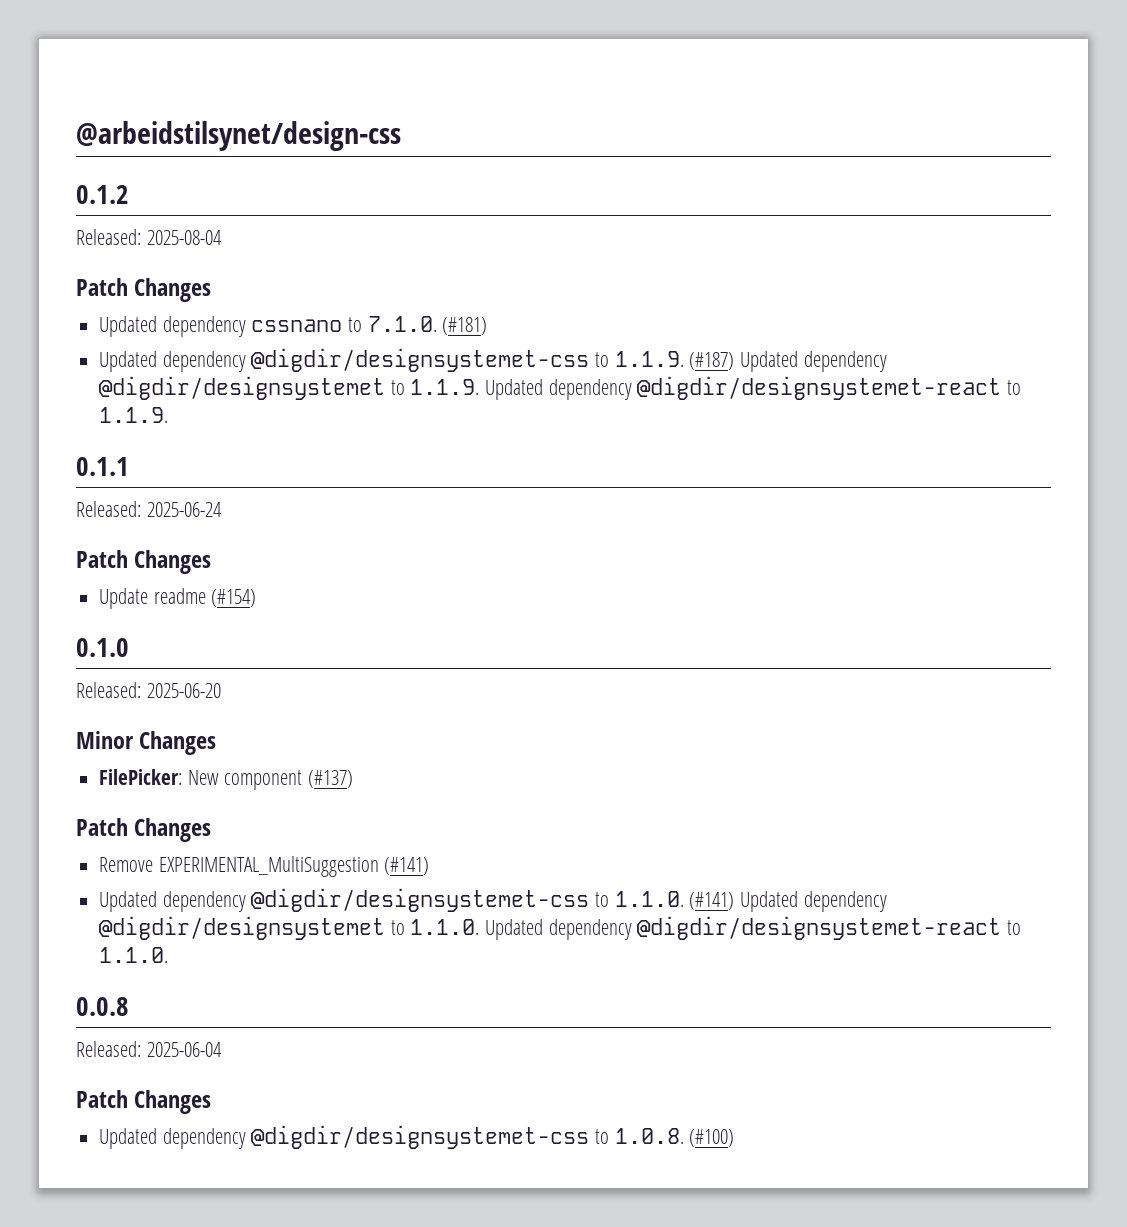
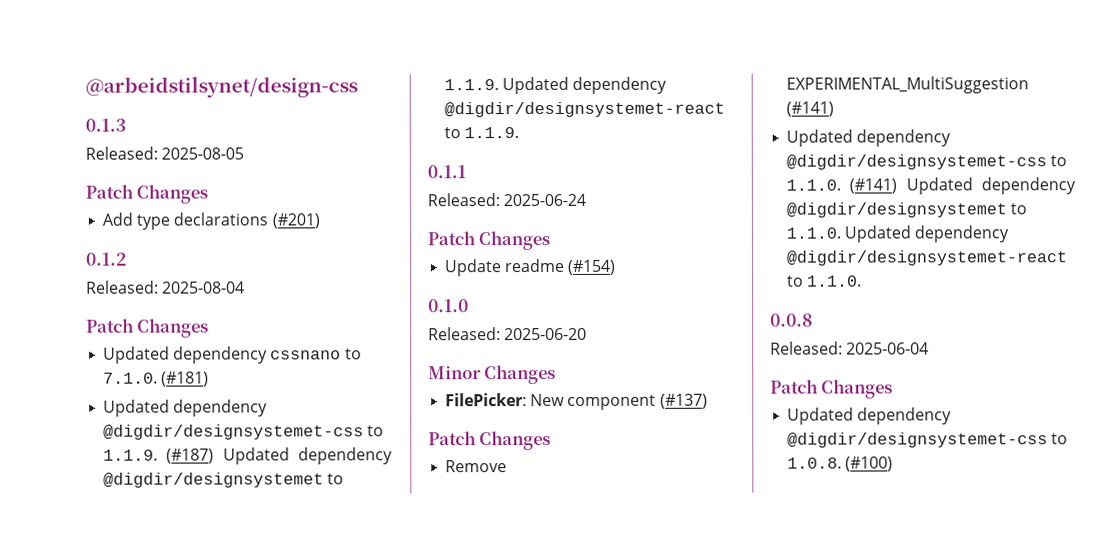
(401, 136) none -> [85,118,126,132] [85,146,245,160] [85,184,209,204] [102,212,320,230] // 0.1.3 // Released: 2025-08-05 // Patch Changes // Add type declarations (#201)

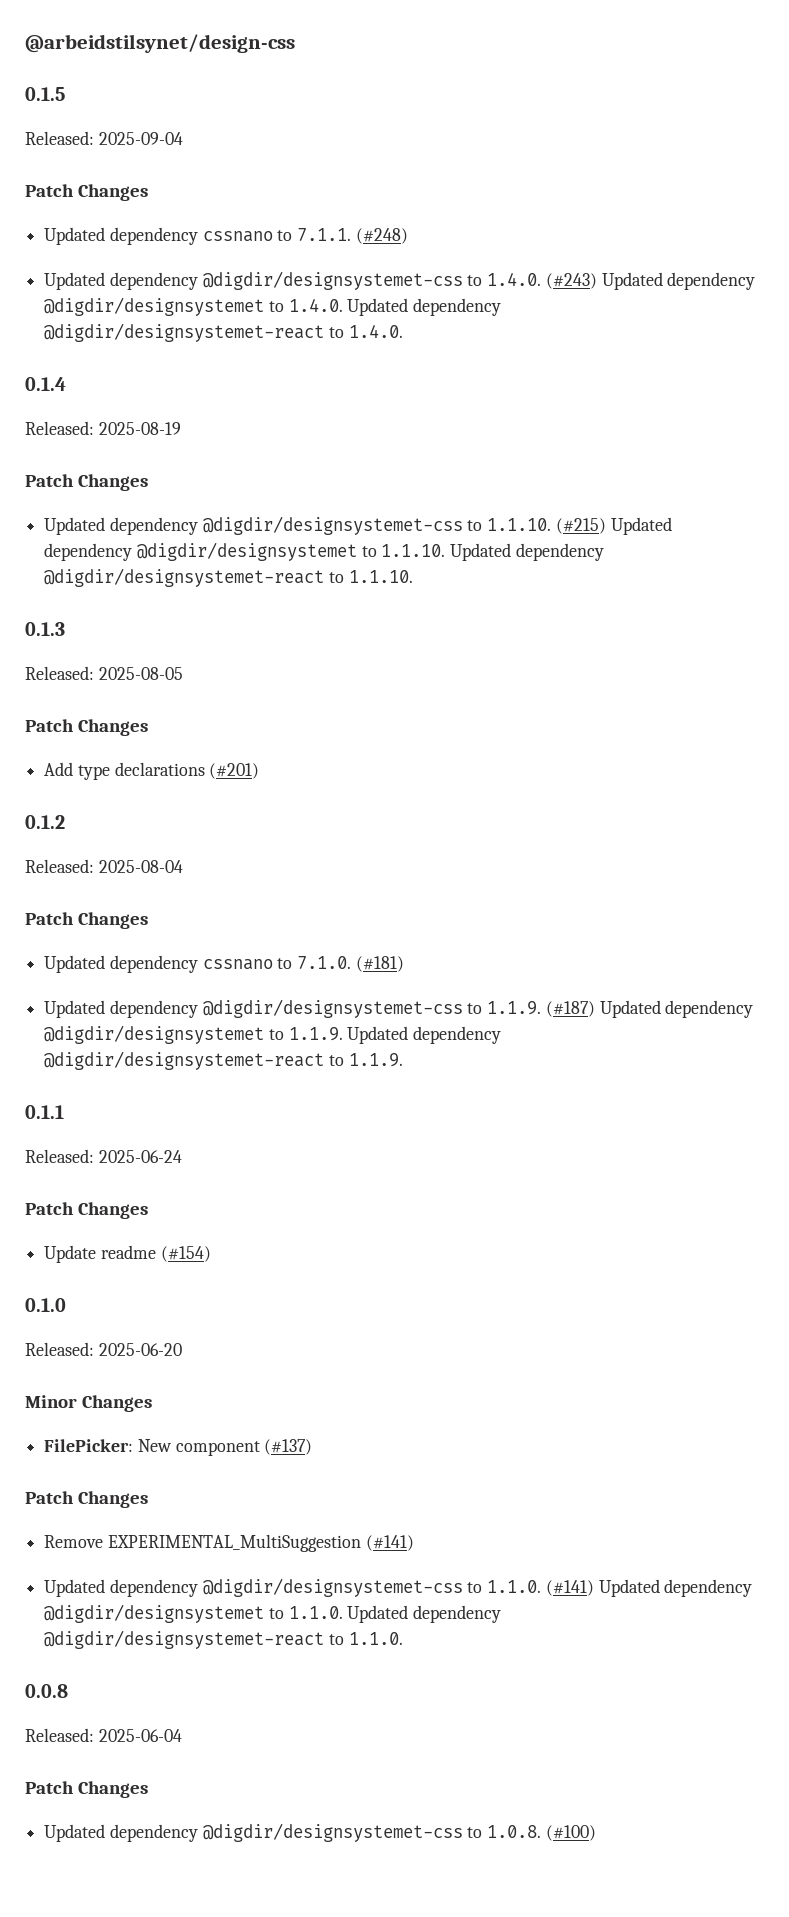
(358, 87) none -> [25,87,65,101] [25,131,183,145] [25,184,148,201] [44,227,408,245] [44,271,756,290] [44,297,502,316] [44,323,403,342] [25,377,66,391] [25,421,181,435] [25,474,148,491] [44,516,672,535] [44,542,604,561] [44,568,413,587] // 0.1.5 // Released: 2025-09-04 // Patch Changes // Updated dependency cssnano to 7.1.1. (#248) // Updated dependency @digdir/designsystemet-css to 1.4.0. (#243) Updated dependency @digdir/designsystemet to 1.4.0. Updated dependency @digdir/designsystemet-react to 1.4.0. // 0.1.4 // Released: 2025-08-19 // Patch Changes // Updated dependency @digdir/designsystemet-css to 1.1.10. (#215) Updated dependency @digdir/designsystemet to 1.1.10. Updated dependency @digdir/designsystemet-react to 1.1.10.

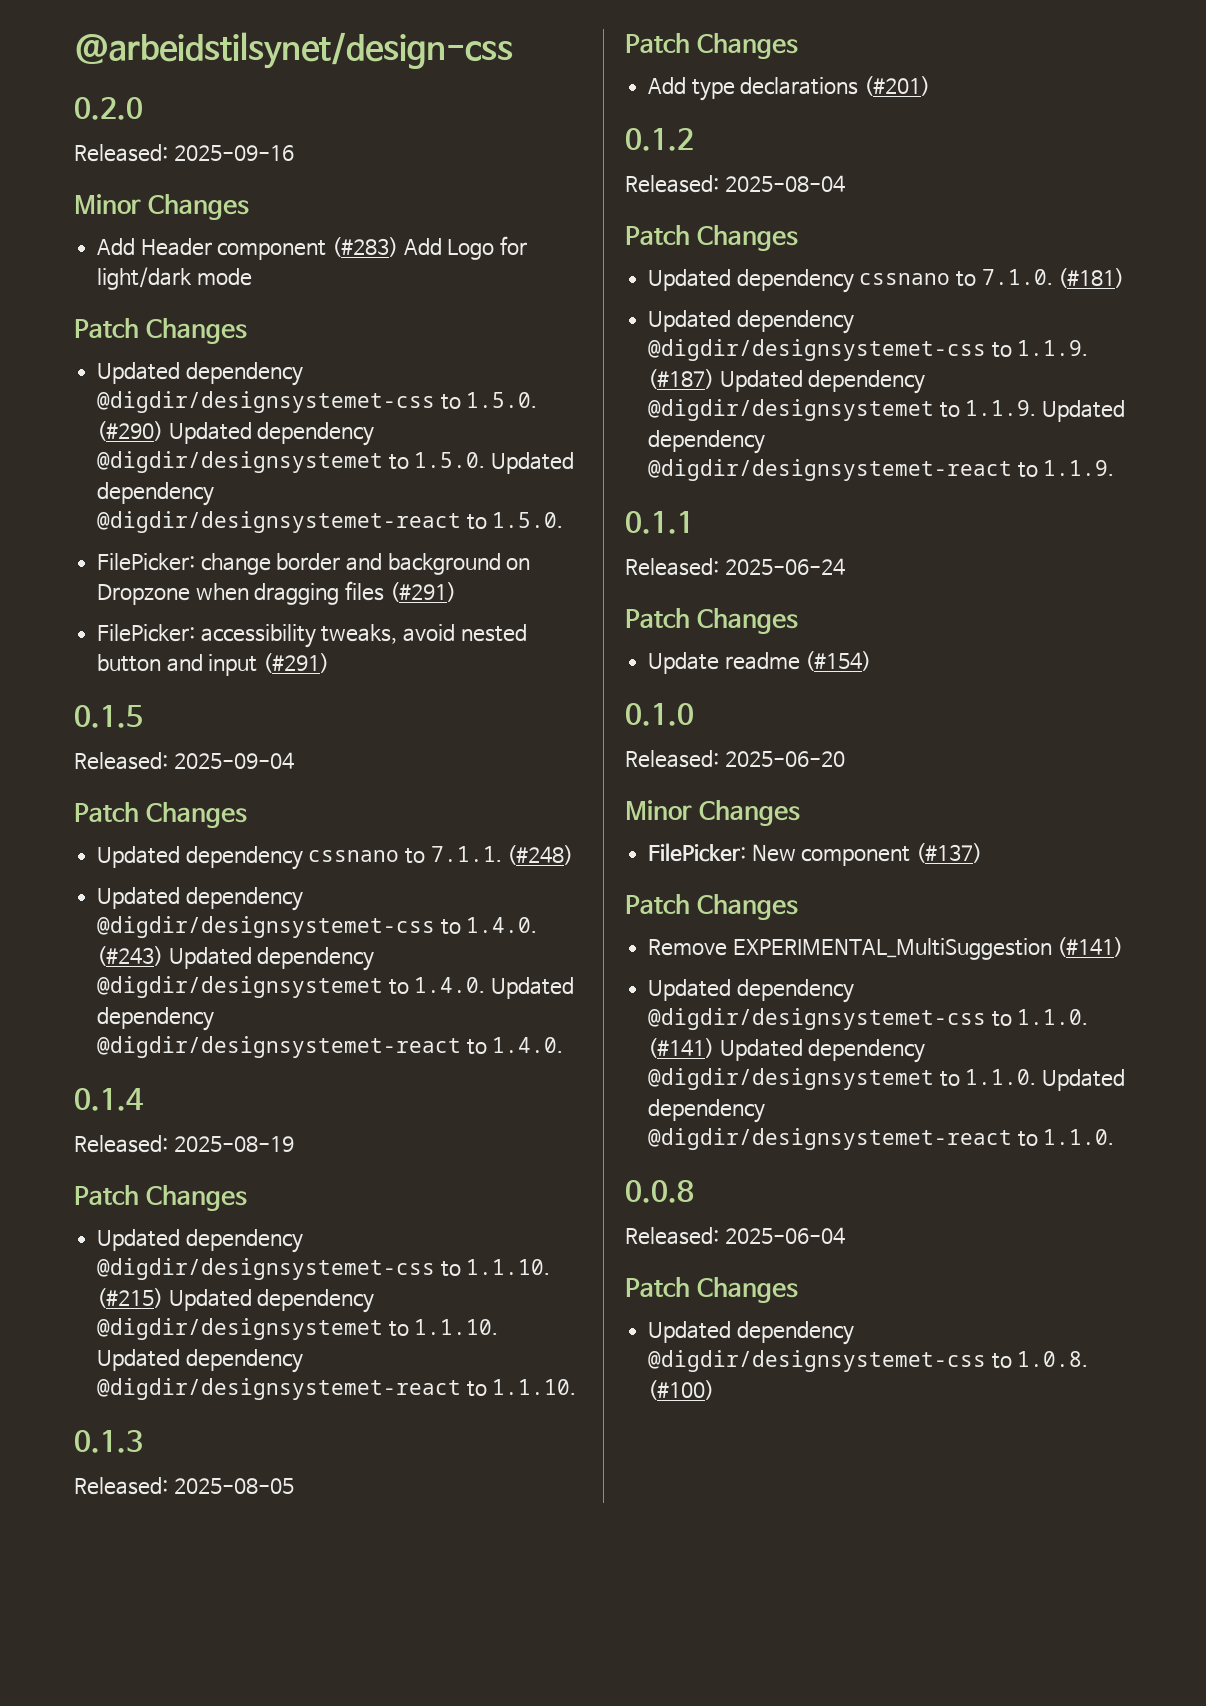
(295, 43) none -> [74,97,143,120] [74,144,294,162] [74,194,249,220] [97,236,528,260] [97,267,252,290] [74,318,247,344] [97,362,303,386] [97,391,538,413] [97,421,375,446] [97,451,575,474] [97,482,215,506] [97,511,564,533] [97,553,531,575] [97,581,456,605] [97,624,527,648] [97,653,330,676] // 0.2.0 // Released: 2025-09-16 // Minor Changes // Add Header component (#283) Add Logo for light/dark mode // Patch Changes // Updated dependency @digdir/designsystemet-css to 1.5.0. (#290) Updated dependency @digdir/designsystemet to 1.5.0. Updated dependency @digdir/designsystemet-react to 1.5.0. // FilePicker: change border and background on Dropzone when dragging files (#291) // FilePicker: accessibility tweaks, avoid nested button and input (#291)

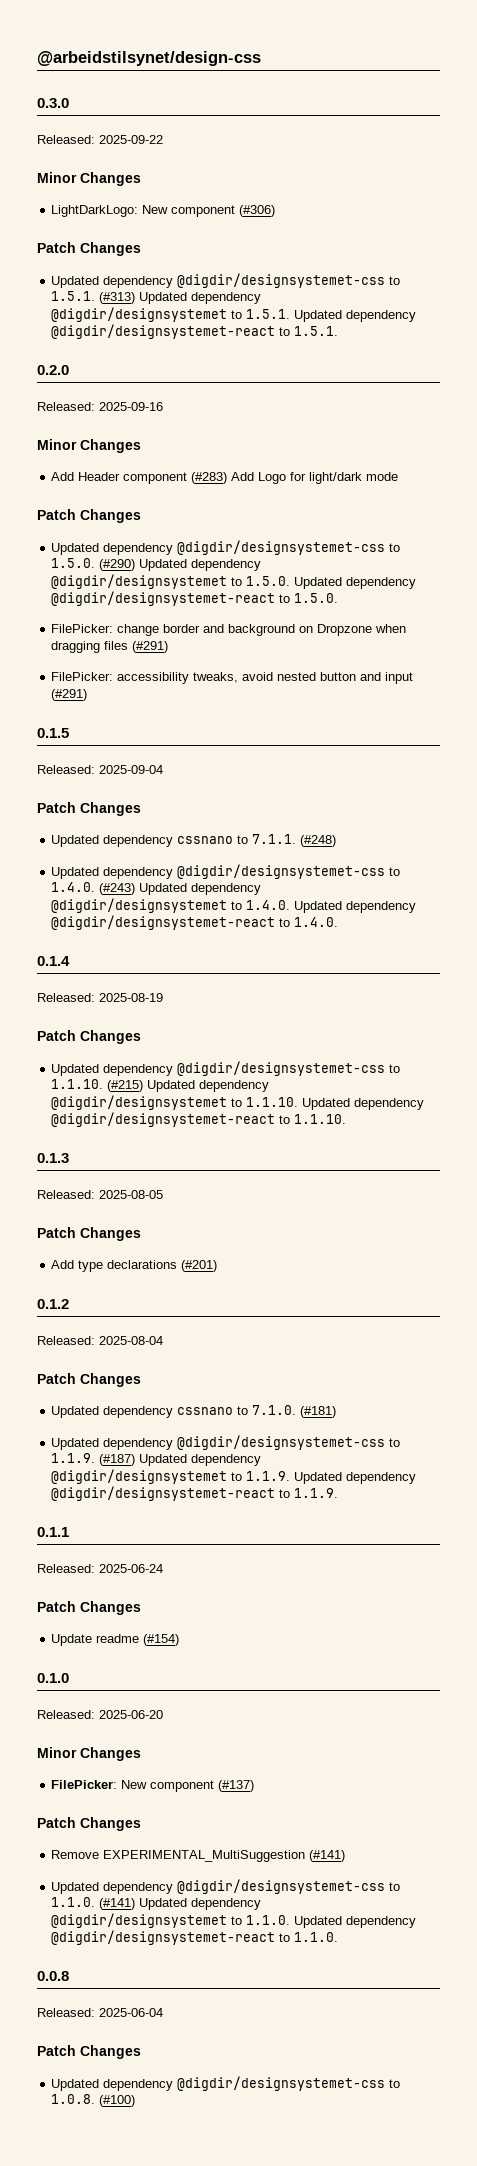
(513, 50) none -> [37,98,69,108] [37,135,163,144] [37,172,141,186] [51,205,276,217] [37,242,141,256] [51,273,401,288] [51,291,262,304] [51,307,417,322] [51,324,339,339] // 0.3.0 // Released: 2025-09-22 // Minor Changes // LightDarkLogo: New component (#306) // Patch Changes // Updated dependency @digdir/designsystemet-css to 1.5.1. (#313) Updated dependency @digdir/designsystemet to 1.5.1. Updated dependency @digdir/designsystemet-react to 1.5.1.

